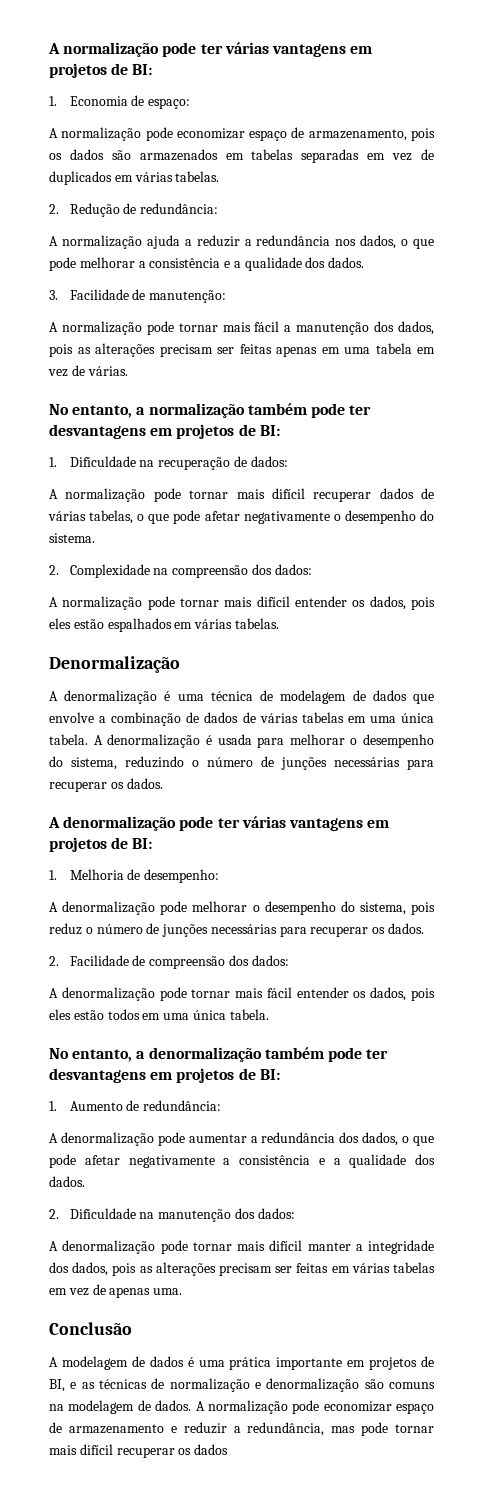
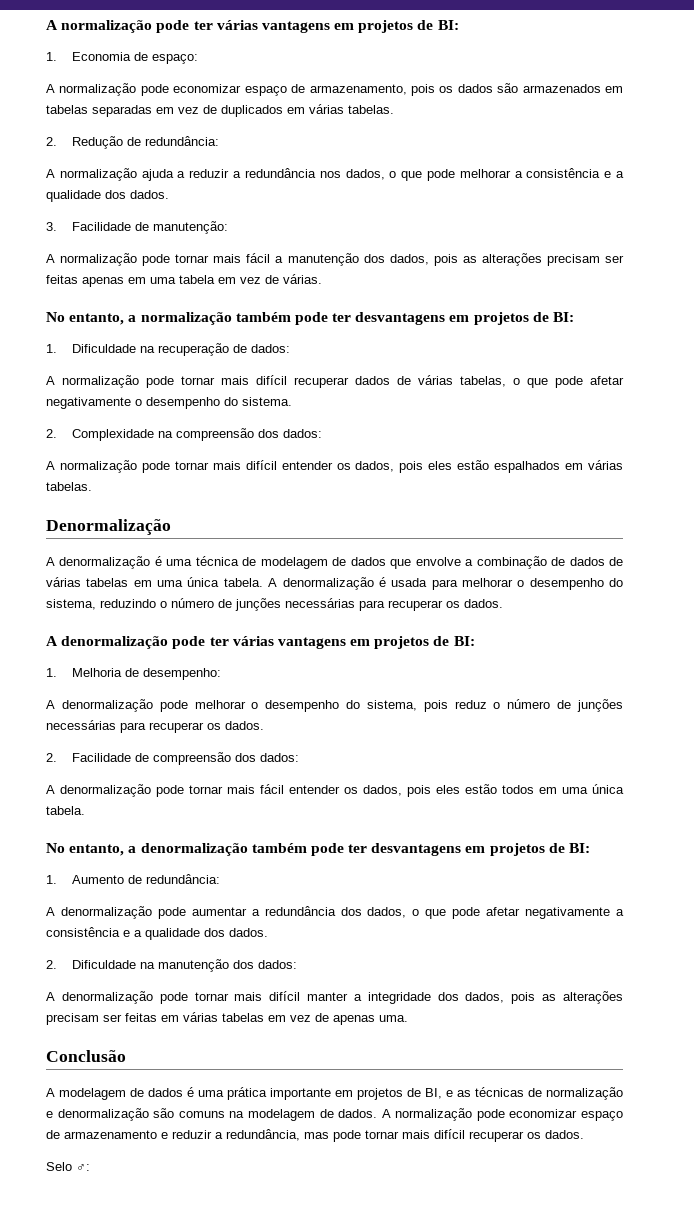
[194,1444,229,1455] dados -> [545,1130,584,1139] [46,1162,90,1171] dados. // Selo ♂:

